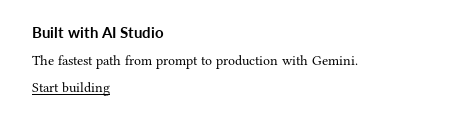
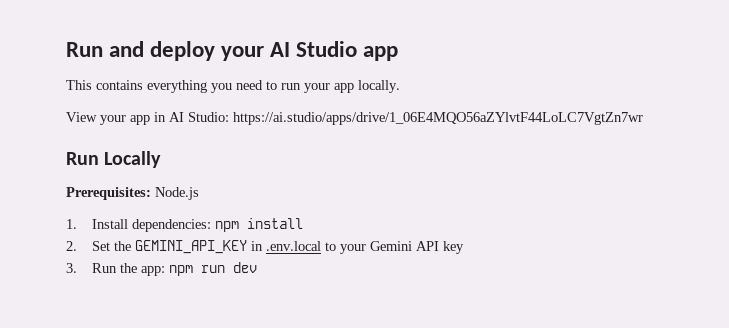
[32,27,164,38] [32,55,358,69] [32,82,110,96] Built with AI Studio // The fastest path from prompt to production with Gemini. // Start building -> [66,41,399,61] [66,80,400,93] [66,112,643,125] [66,151,162,168] [66,187,199,200] [66,218,303,232] [66,240,464,254] [66,262,257,276] Run and deploy your AI Studio app // This contains everything you need to run your app locally. // View your app in AI Studio: https://ai.studio/apps/drive/1_06E4MQO56aZYlvtF44LoLC7VgtZn7wr // Run Locally // Prerequisites: Node.js // 1. Install dependencies: npm install // 2. Set the GEMINI_API_KEY in .env.local to your Gemini API key // 3. Run the app: npm run dev

